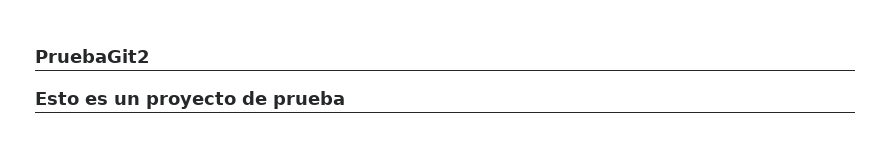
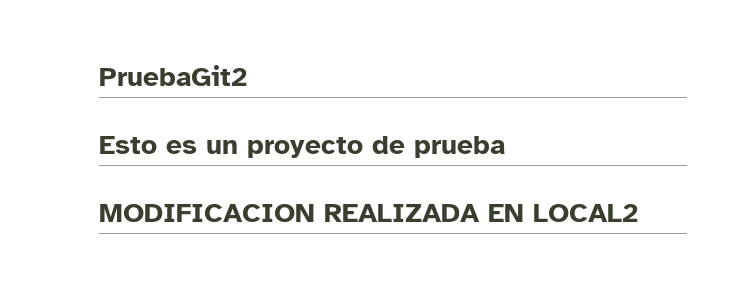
(345, 100) none -> [99,204,638,222] // MODIFICACION REALIZADA EN LOCAL2

